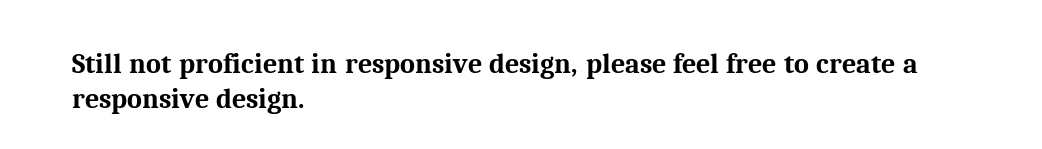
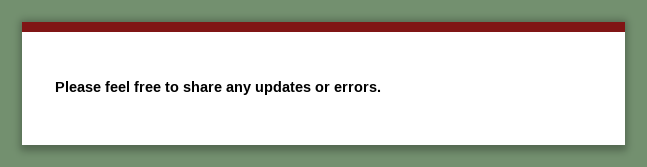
[72,53,918,79] [72,88,305,114] Still not proficient in responsive design, please feel free to create a responsive design. -> [55,81,381,95] Please feel free to share any updates or errors.

